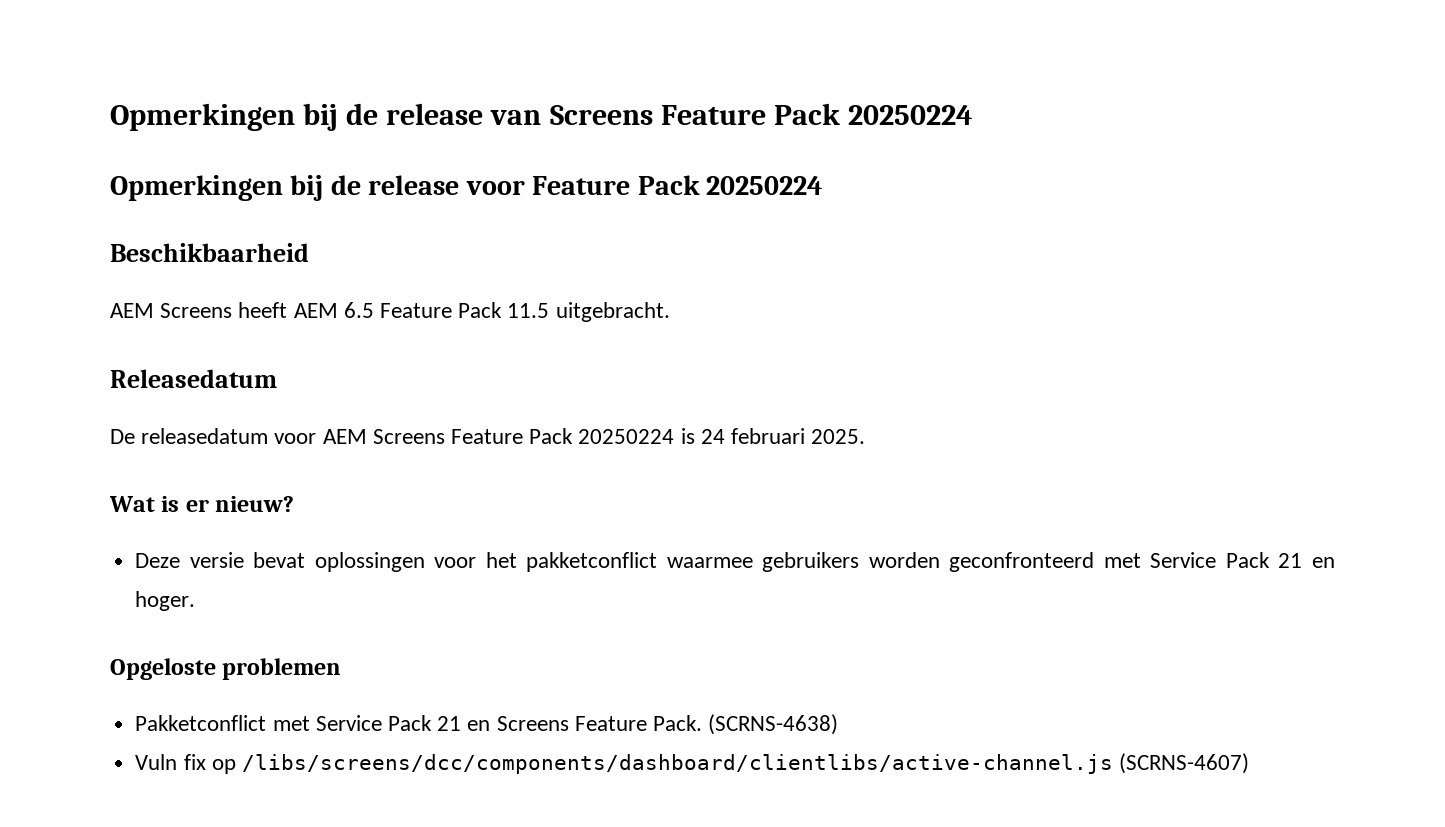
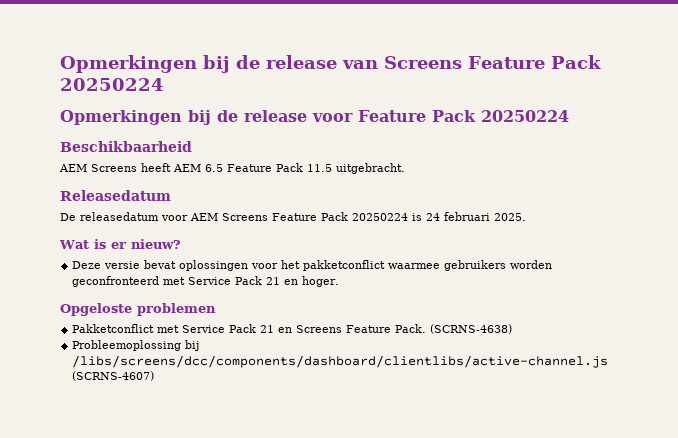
[135,754,236,774] Vuln fix op -> [72,340,200,351] Probleemoplossing bij

